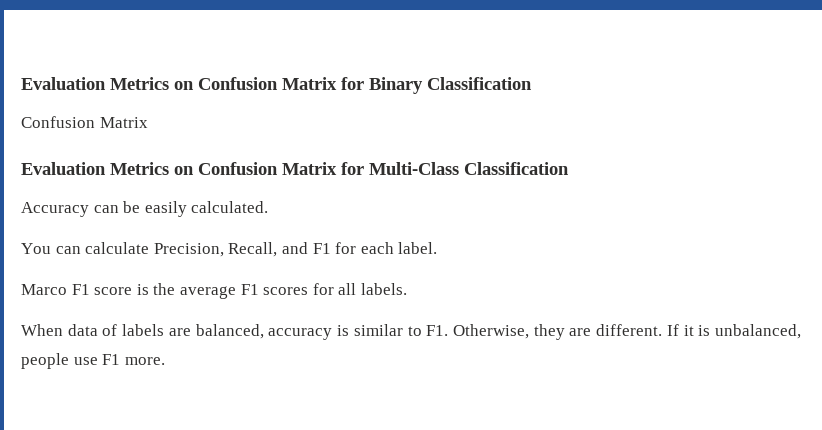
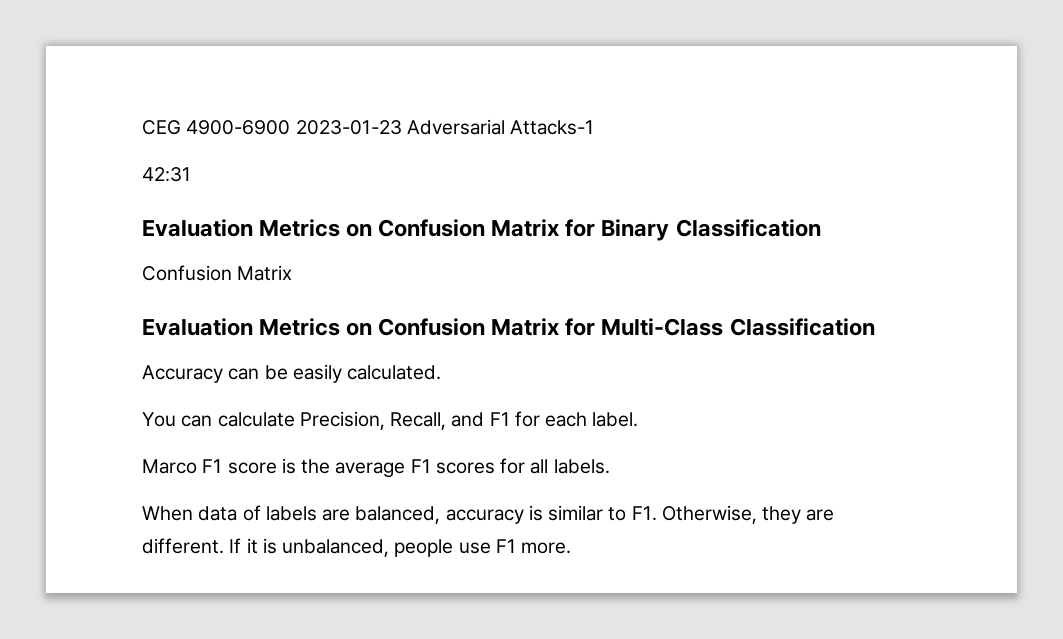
(21, 83) none -> [142,119,595,135] [142,167,191,182] CEG 4900-6900 2023-01-23 Adversarial Attacks-1 // 42:31 //

